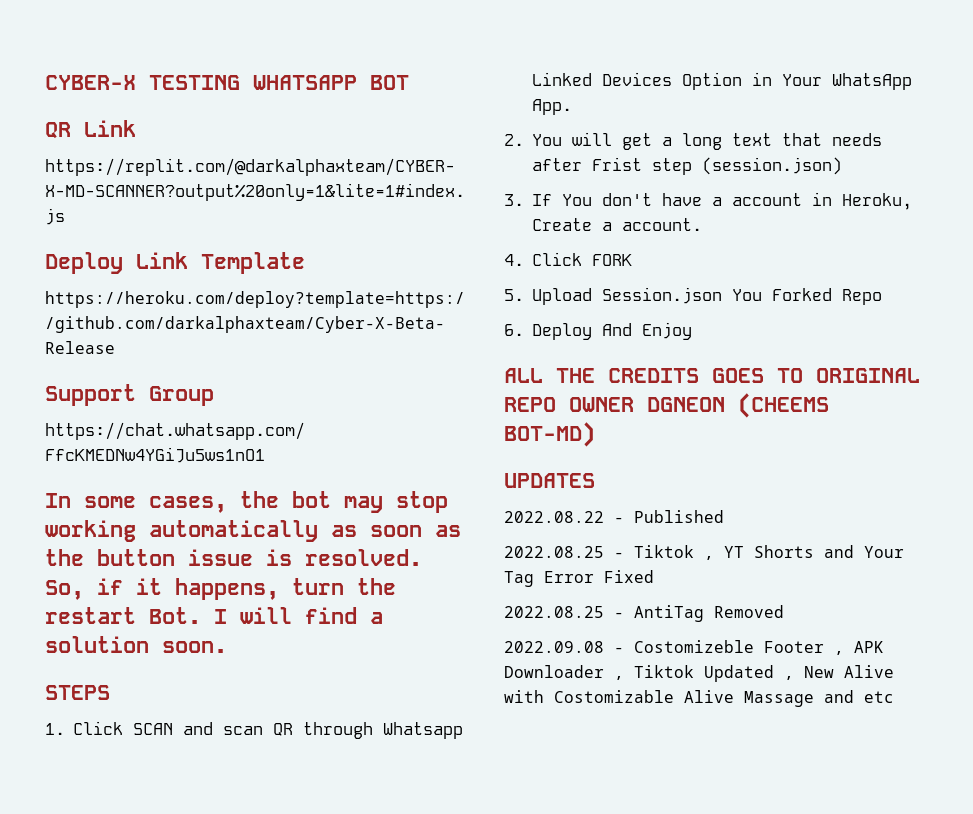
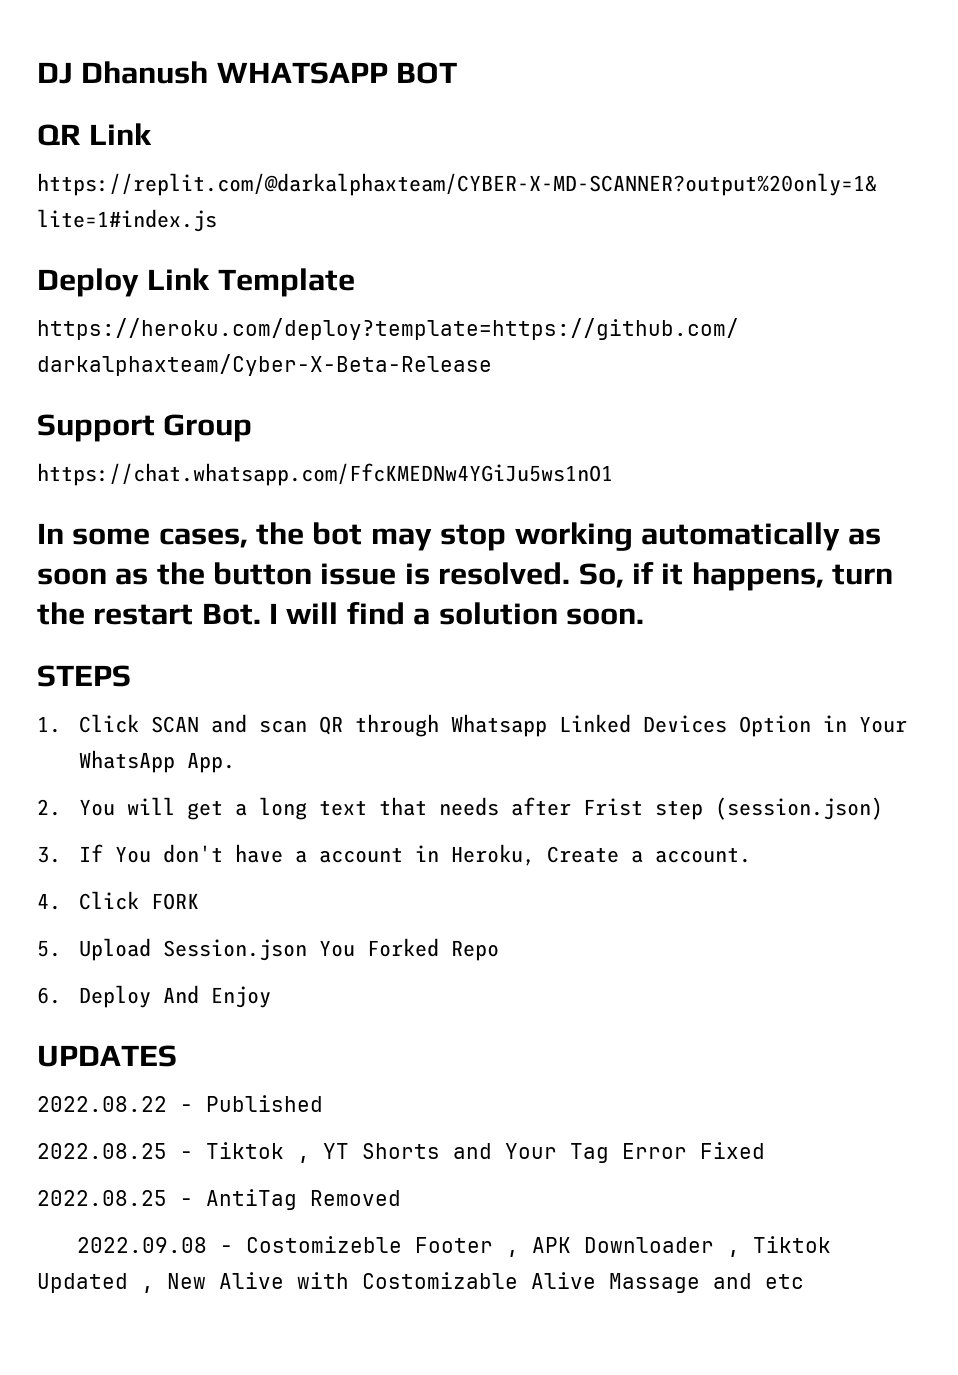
[45,75,240,90] CYBER-X TESTING -> [37,61,209,84] DJ Dhanush
[504,368,920,383] [504,393,829,418] [504,422,595,447] // ALL THE CREDITS GOES TO ORIGINAL REPO OWNER DGNEON (CHEEMS BOT-MD) -> (271, 997) none

